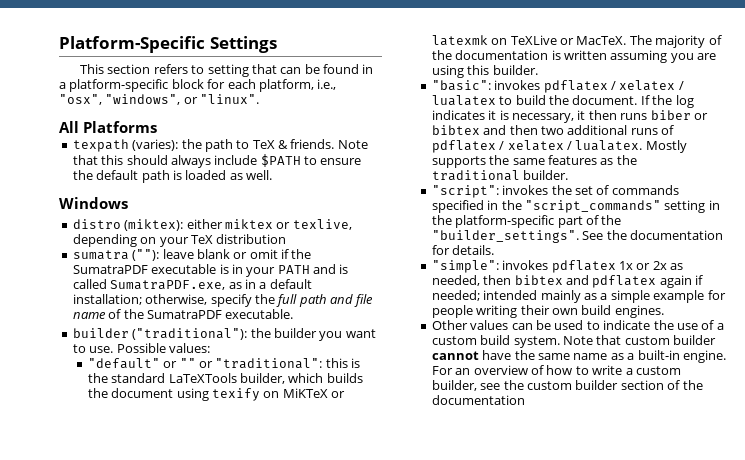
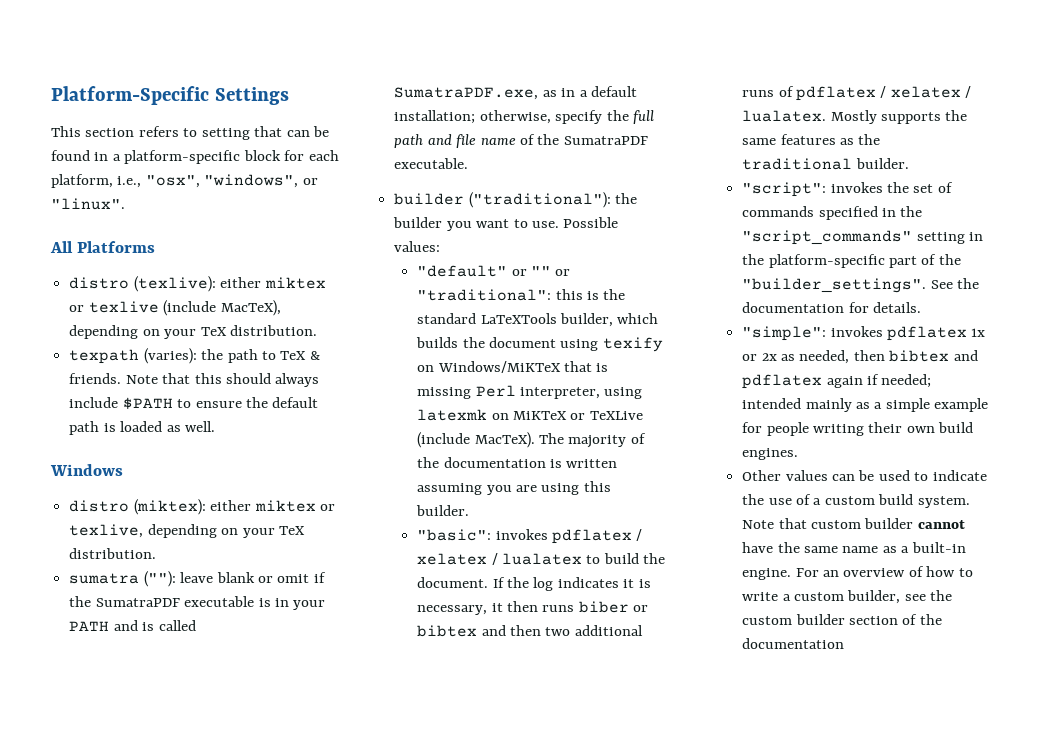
(157, 127) none -> [69,276,326,292] [69,300,281,316] [69,325,317,339] // distro (texlive): either miktex or texlive (include MacTeX), depending on your TeX distribution.
[216,234,287,244] distribution -> [69,548,157,559] distribution.
[282,388,346,398] [431,35,627,46] MiKTeX or latexmk on TeXLive or MacTeX. -> [437,361,609,373] [417,385,643,399] [417,409,643,421] [417,432,535,448] Windows/MiKTeX that is missing Perl interpreter, using latexmk on MiKTeX or TeXLive (include MacTeX).

